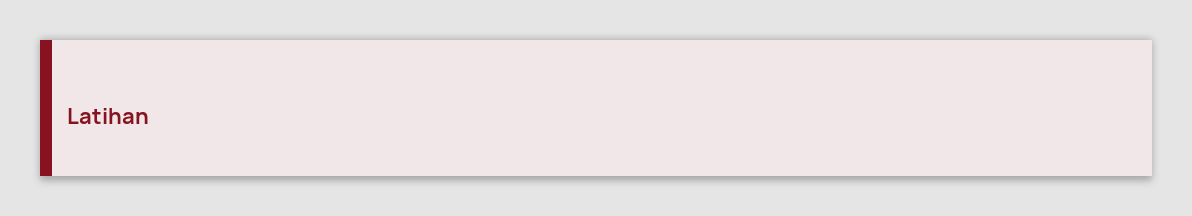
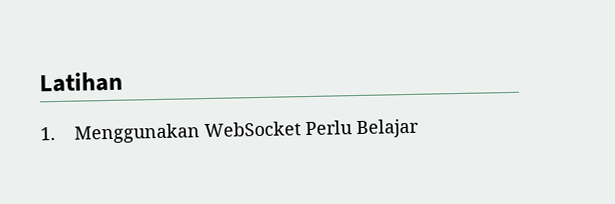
(149, 116) none -> [40,118,419,144] // 1. Menggunakan WebSocket Perlu Belajar

